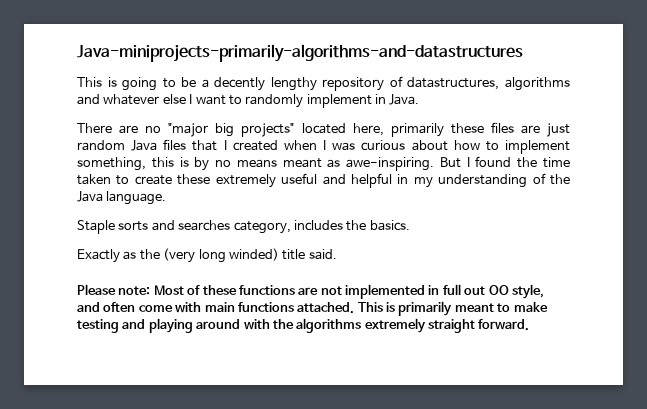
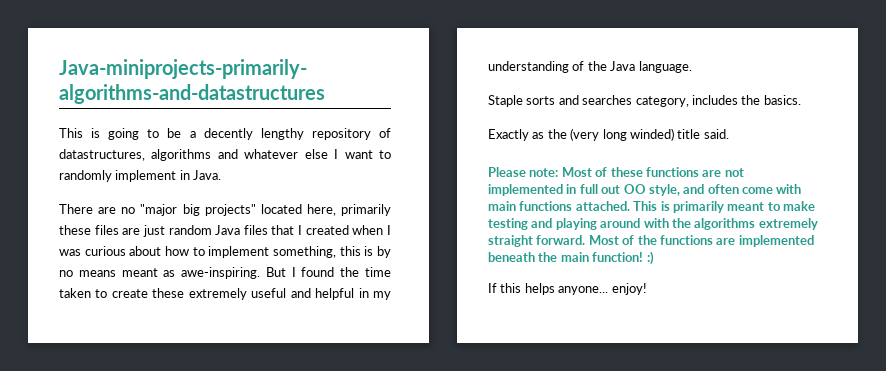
(530, 325) none -> [588,235,814,247] [488,251,654,265] [488,283,647,295] Most of the functions are implemented beneath the main function! :) // If this helps anyone... enjoy!

